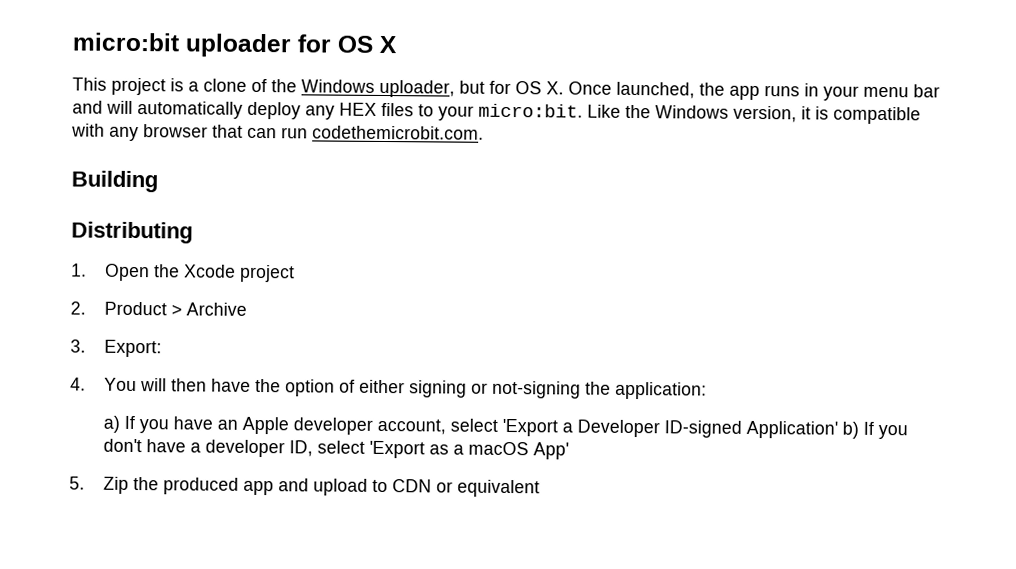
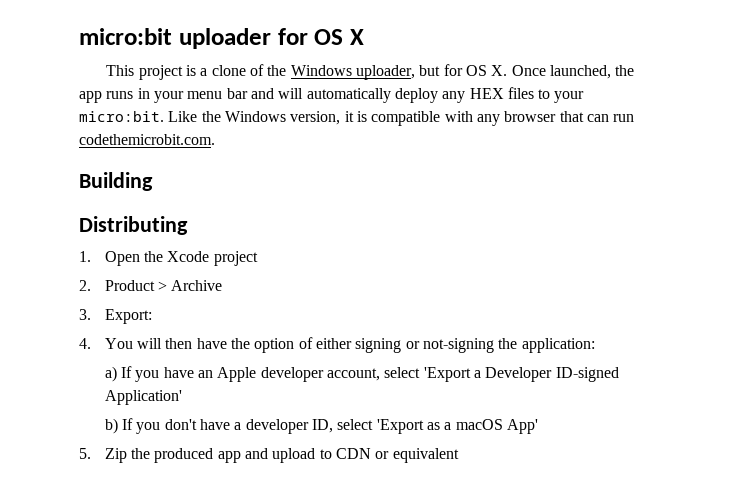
(838, 429) none -> (182, 397) //

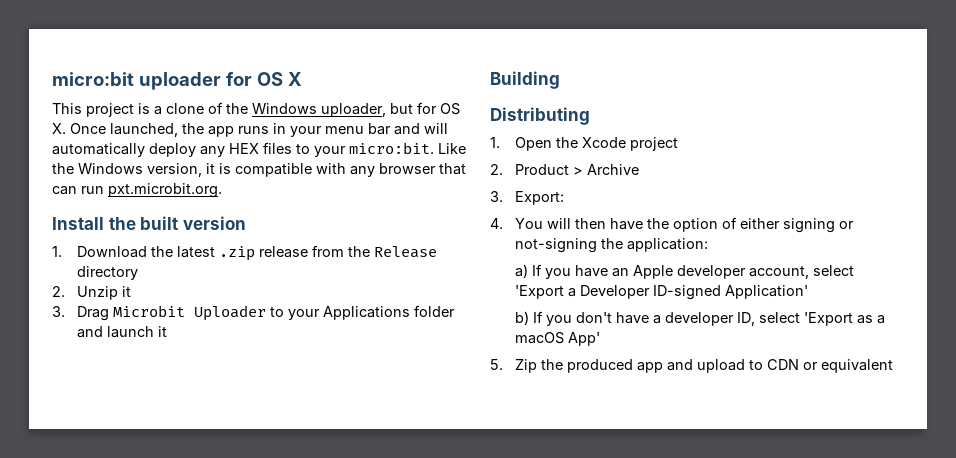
[79,134,215,145] codethemicrobit.com. -> [108,183,222,198] [52,216,246,230] [52,245,437,261] [76,266,138,280] [52,286,131,300] [52,305,455,321] [76,326,167,338] pxt.microbit.org. // Install the built version // 1. Download the latest .zip release from the Release directory // 2. Unzip it // 3. Drag Microbit Uploader to your Applications folder and launch it

